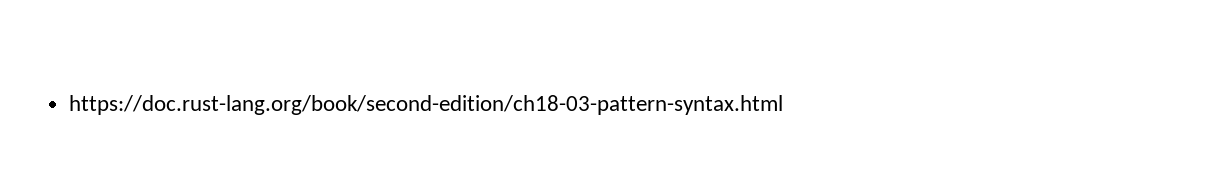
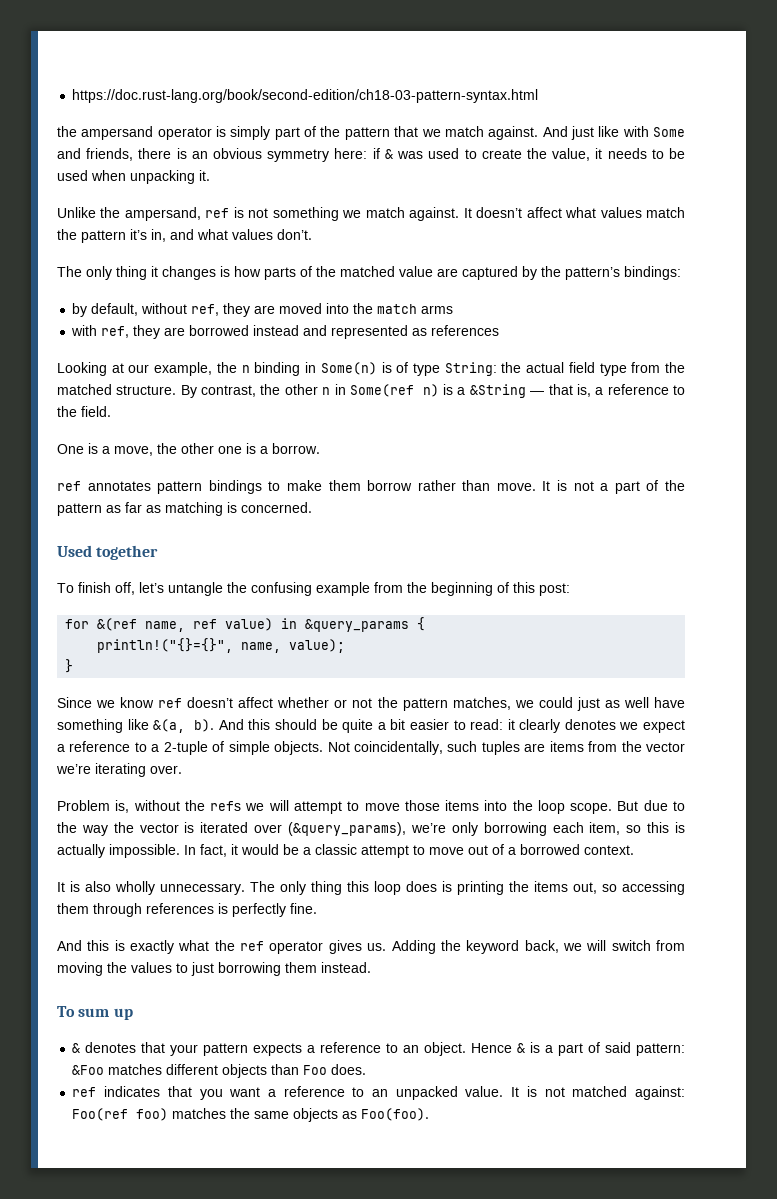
(784, 105) none -> [57,126,686,140] [57,148,686,162] [57,170,210,184] [57,207,685,221] [57,229,312,243] [57,266,681,280] [72,303,454,317] [71,325,500,339] [57,362,685,376] [57,384,685,398] [57,406,111,417] [57,443,320,456] [57,480,685,494] [57,502,312,516] [57,545,159,560] [57,582,570,596] [65,617,426,632] [97,638,346,653] [65,659,74,673] [57,697,685,711] [57,719,685,733] [57,741,685,755] [56,763,182,777] [57,800,686,814] [57,822,686,836] [57,844,634,858] [57,881,685,895] [57,903,317,917] [57,940,686,954] [57,962,371,976] [57,1006,133,1020] [72,1042,685,1056] [72,1064,367,1078] [72,1086,685,1100] [72,1108,430,1122] // the ampersand operator is simply part of the pattern that we match against. And just like with Some and friends, there is an obvious symmetry here: if & was used to create the value, it needs to be used when unpacking it. // Unlike the ampersand, ref is not something we match against. It doesn’t affect what values match the pattern it’s in, and what values don’t. // The only thing it changes is how parts of the matched value are captured by the pattern’s bindings: // by default, without ref, they are moved into the match arms // with ref, they are borrowed instead and represented as references // Looking at our example, the n binding in Some(n) is of type String: the actual field type from the matched structure. By contrast, the other n in Some(ref n) is a &String — that is, a reference to the field. // One is a move, the other one is a borrow. // ref annotates pattern bindings to make them borrow rather than move. It is not a part of the pattern as far as matching is concerned. // Used together // To finish off, let’s untangle the confusing example from the beginning of this post: // for &(ref name, ref value) in &query_params { // println!("{}={}", name, value); // } // Since we know ref doesn’t affect whether or not the pattern matches, we could just as well have something like &(a, b). And this should be quite a bit easier to read: it clearly denotes we expect a reference to a 2-tuple of simple objects. Not coincidentally, such tuples are items from the vector we’re iterating over. // Problem is, without the refs we will attempt to move those items into the loop scope. But due to the way the vector is iterated over (&query_params), we’re only borrowing each item, so this is actually impossible. In fact, it would be a classic attempt to move out of a borrowed context. // It is also wholly unnecessary. The only thing this loop does is printing the items out, so accessing them through references is perfectly fine. // And this is exactly what the ref operator gives us. Adding the keyword back, we will switch from moving the values to just borrowing them instead. // To sum up // & denotes that your pattern expects a reference to an object. Hence & is a part of said pattern: &Foo matches different objects than Foo does. // ref indicates that you want a reference to an unpacked value. It is not matched against: Foo(ref foo) matches the same objects as Foo(foo).

